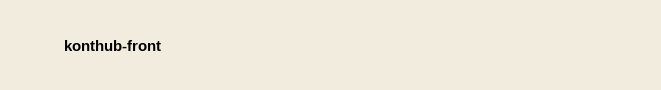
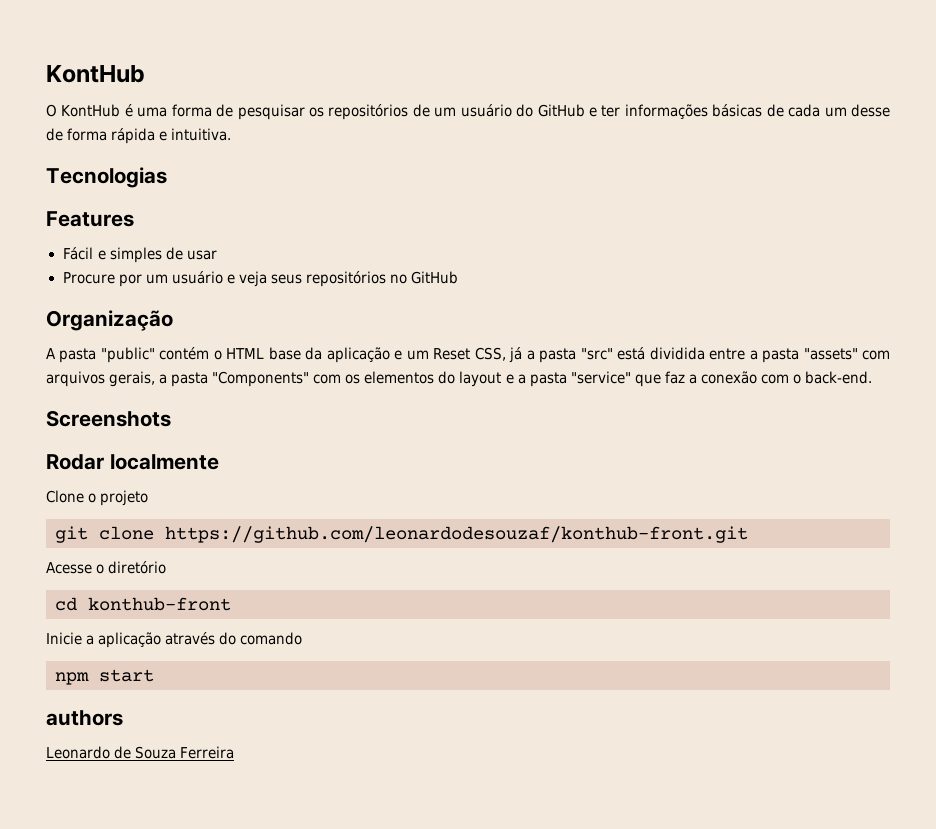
[64,40,161,51] konthub-front -> [46,65,145,83] [46,104,891,120] [46,128,232,144] [46,167,167,188] [46,211,134,227] [62,247,217,263] [62,271,458,287] [46,310,173,331] [46,347,891,363] [46,371,872,387] [46,410,171,427] [46,454,219,470] [46,490,149,506] [55,526,748,543] [46,561,167,574] [55,597,231,611] [46,632,303,648] [55,669,154,685] [46,710,123,726] [46,746,235,759] KontHub // O KontHub é uma forma de pesquisar os repositórios de um usuário do GitHub e ter informações básicas de cada um desse de forma rápida e intuitiva. // Tecnologias // Features // Fácil e simples de usar // Procure por um usuário e veja seus repositórios no GitHub // Organização // A pasta "public" contém o HTML base da aplicação e um Reset CSS, já a pasta "src" está dividida entre a pasta "assets" com arquivos gerais, a pasta "Components" com os elementos do layout e a pasta "service" que faz a conexão com o back-end. // Screenshots // Rodar localmente // Clone o projeto // git clone https://github.com/leonardodesouzaf/konthub-front.git // Acesse o diretório // cd konthub-front // Inicie a aplicação através do comando // npm start // authors // Leonardo de Souza Ferreira

